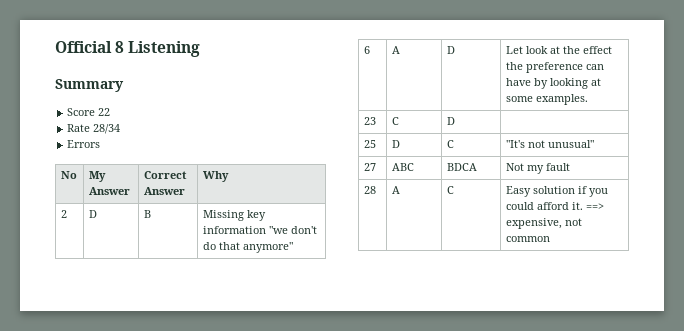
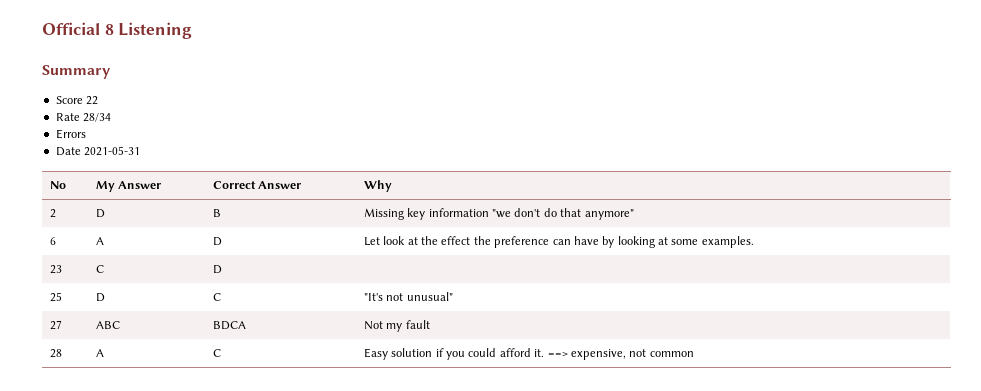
(101, 144) none -> [55,146,141,156] // Date 2021-05-31

